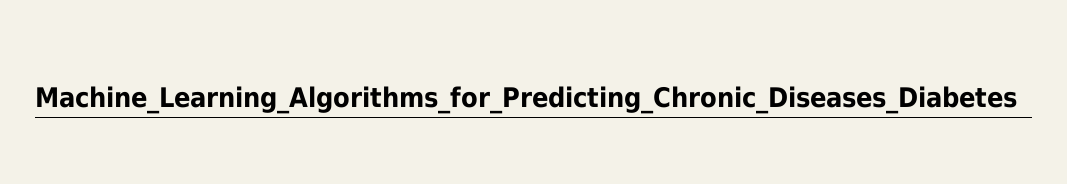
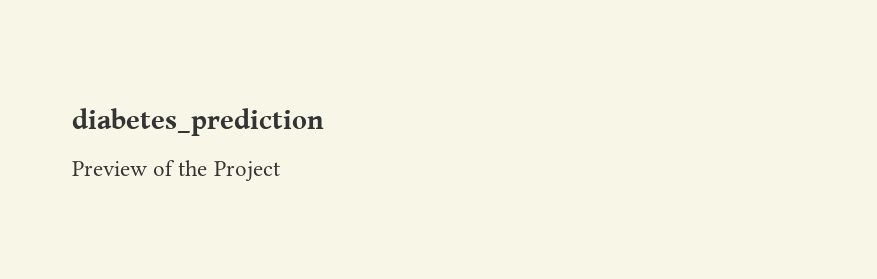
[35,86,1017,114] Machine_Learning_Algorithms_for_Predicting_Chronic_Diseases_Diabetes -> [72,108,324,136] [72,160,280,182] diabetes_prediction // Preview of the Project

